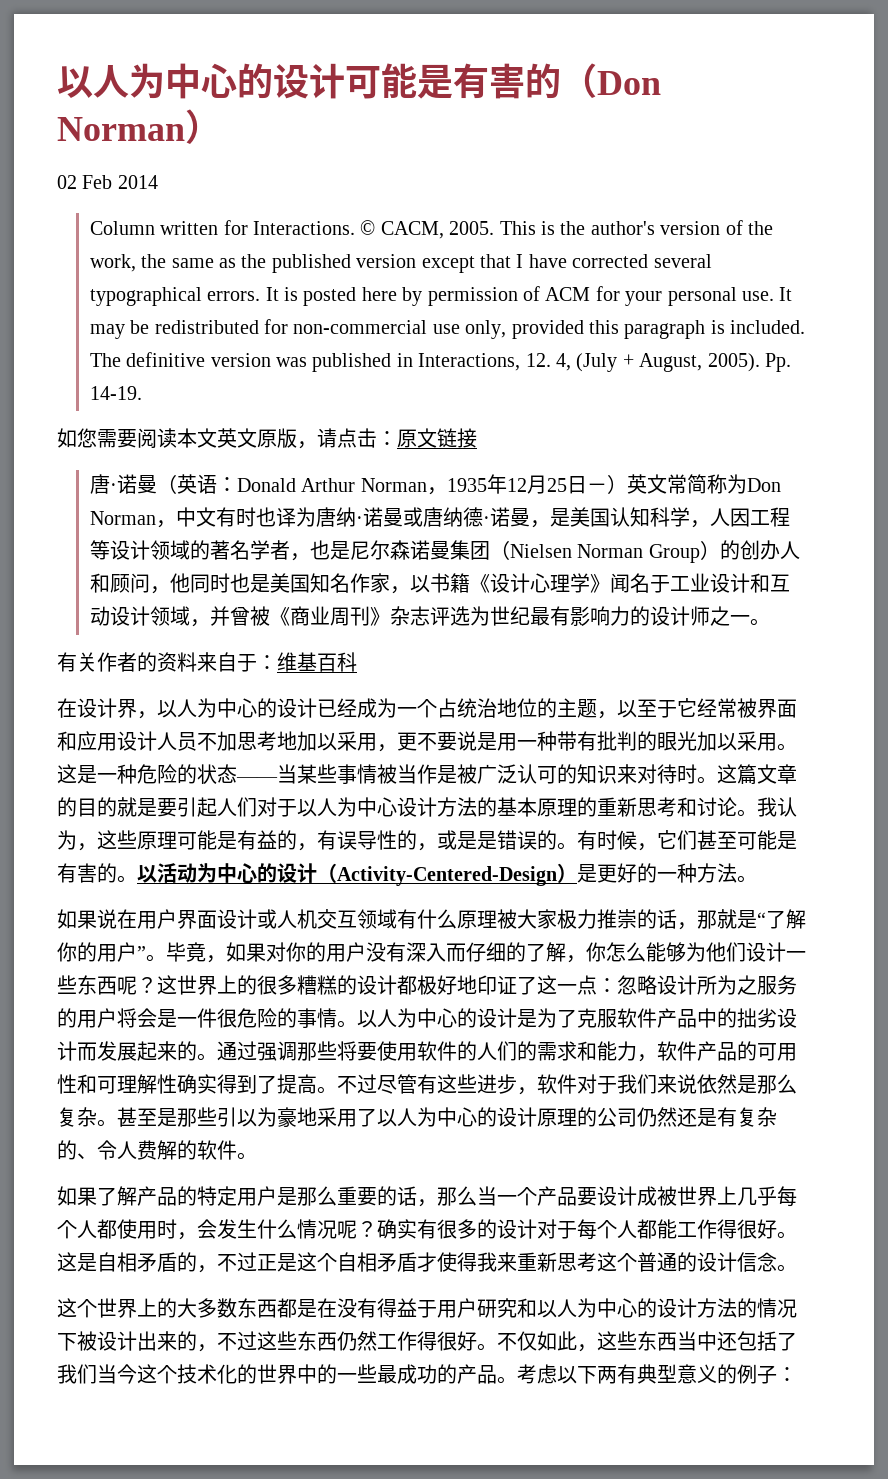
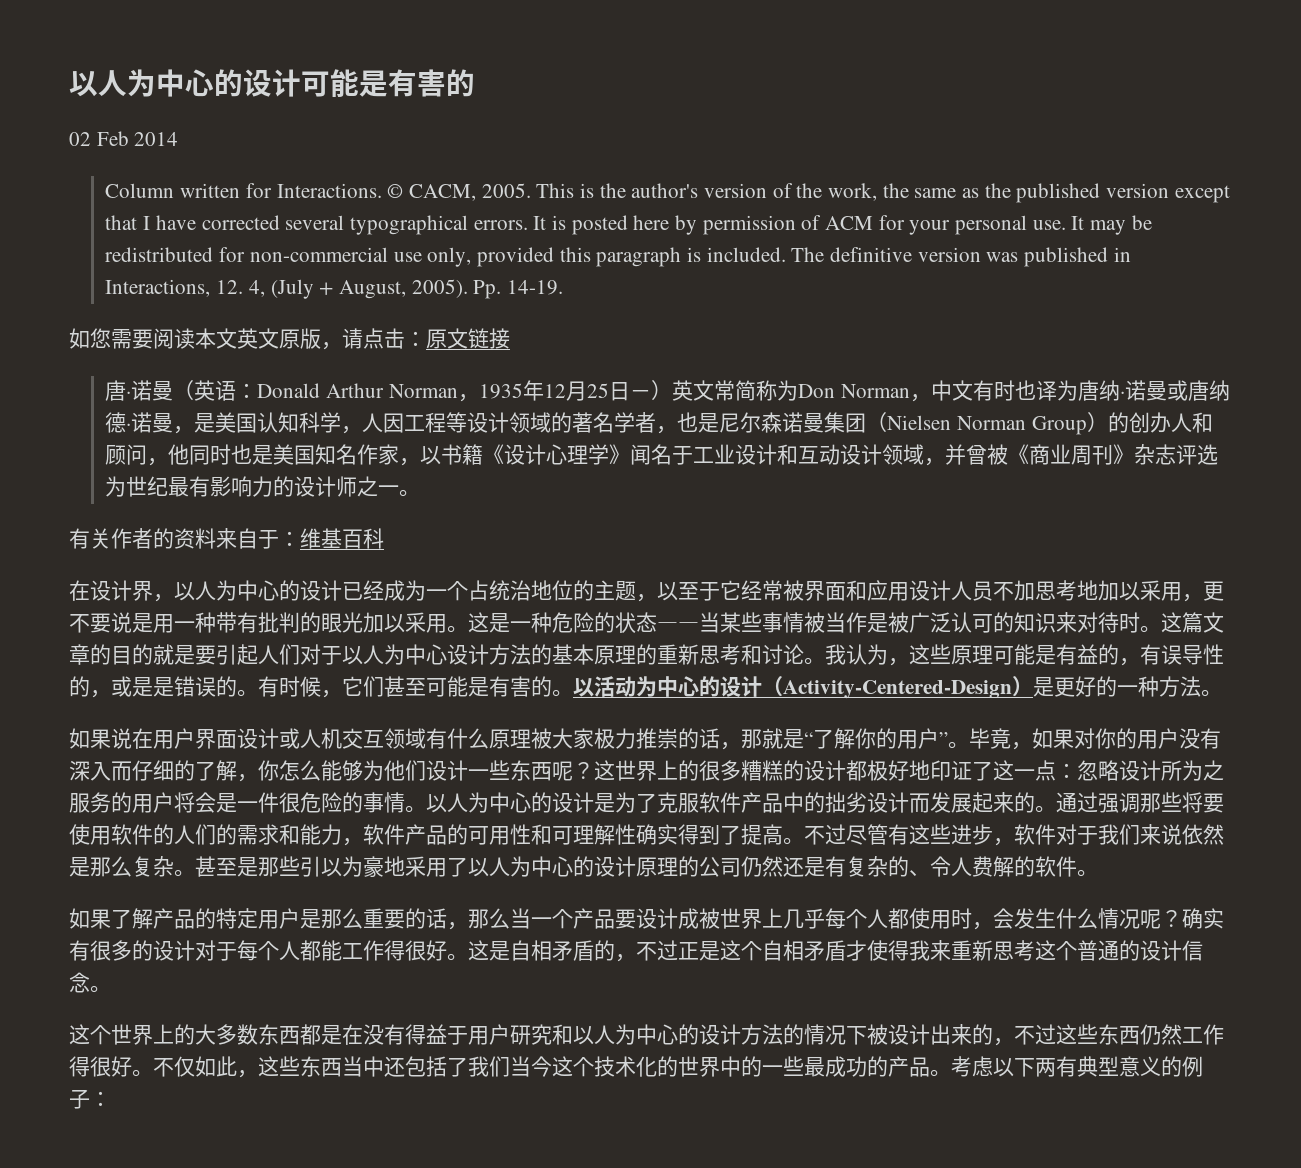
[561,63,661,98] [57,109,221,144] （Don Norman） -> (475, 83) none

